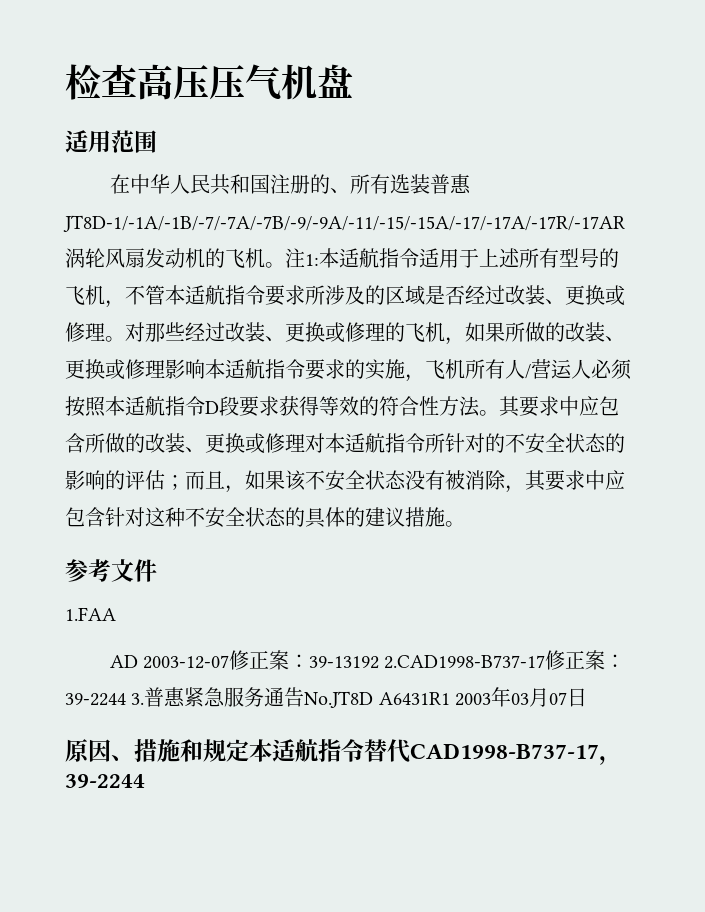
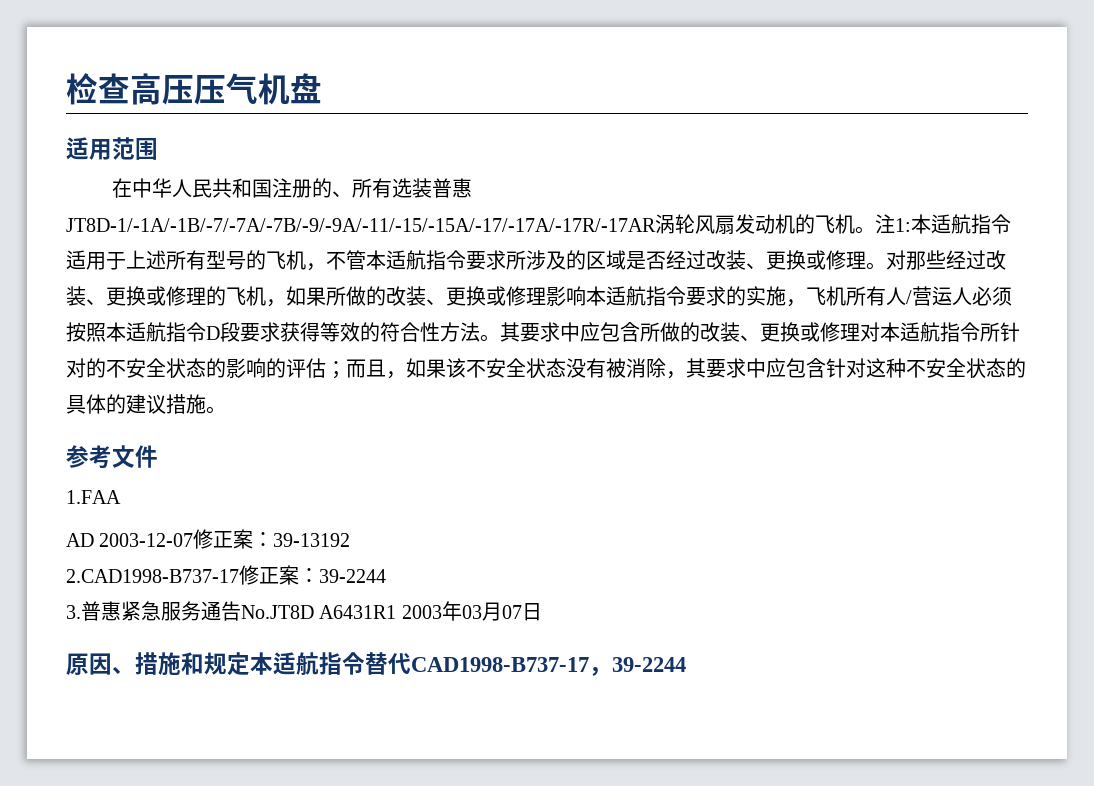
(379, 662) none -> (351, 540) //
(126, 699) none -> (386, 576) //

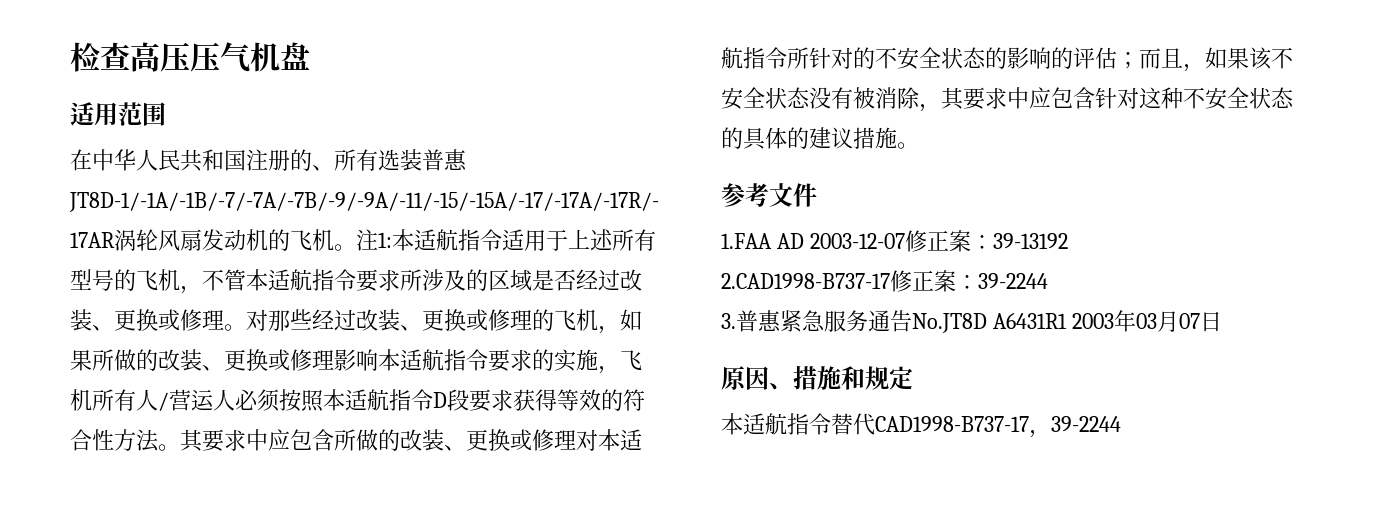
(121, 497) // -> (772, 241) none
(250, 664) none -> (913, 378) //

